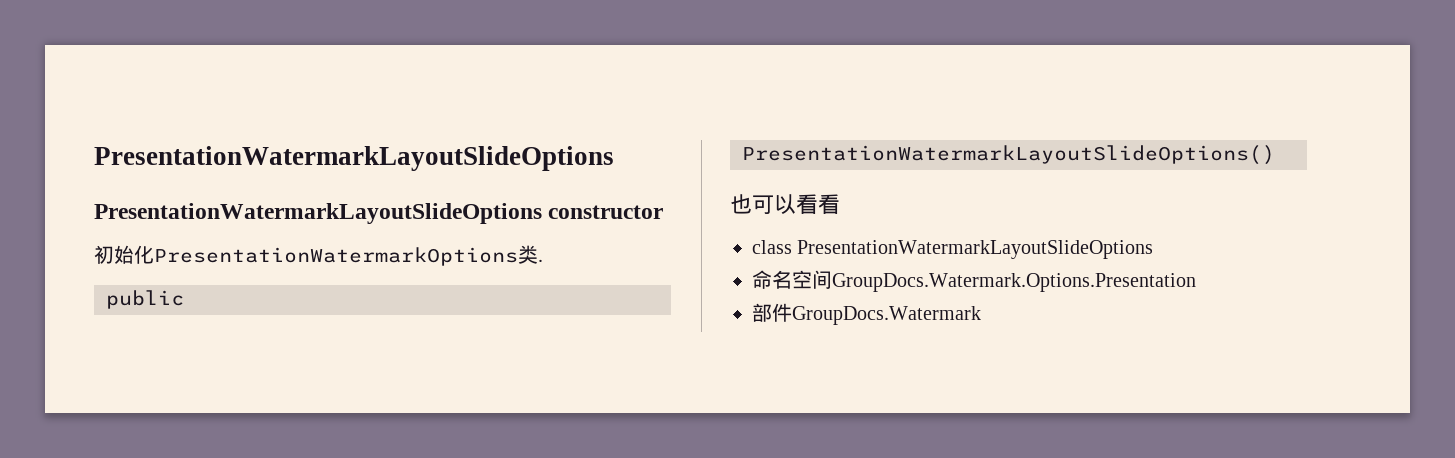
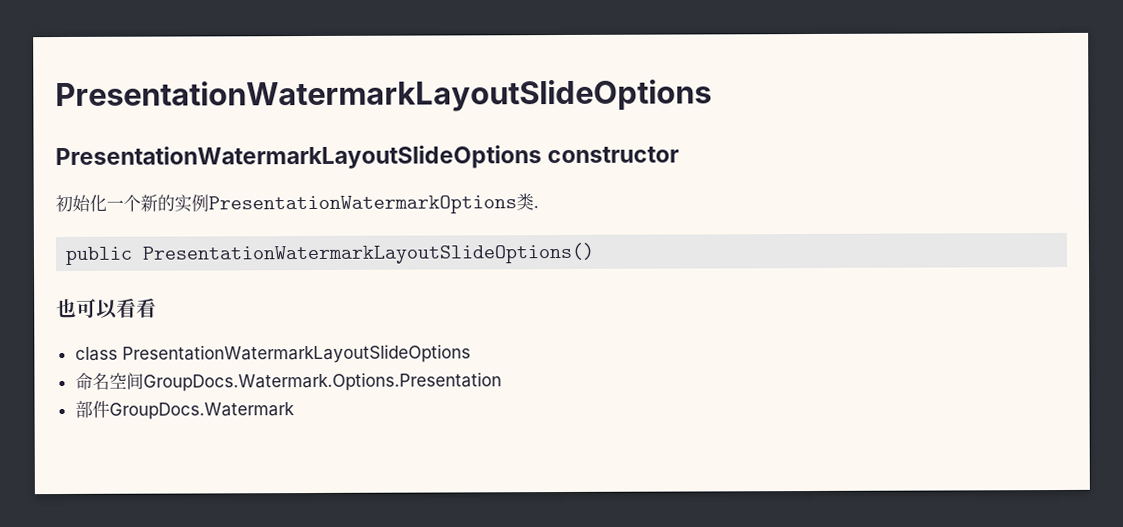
(154, 254) none -> [106,194,209,213] 一个新的实例

